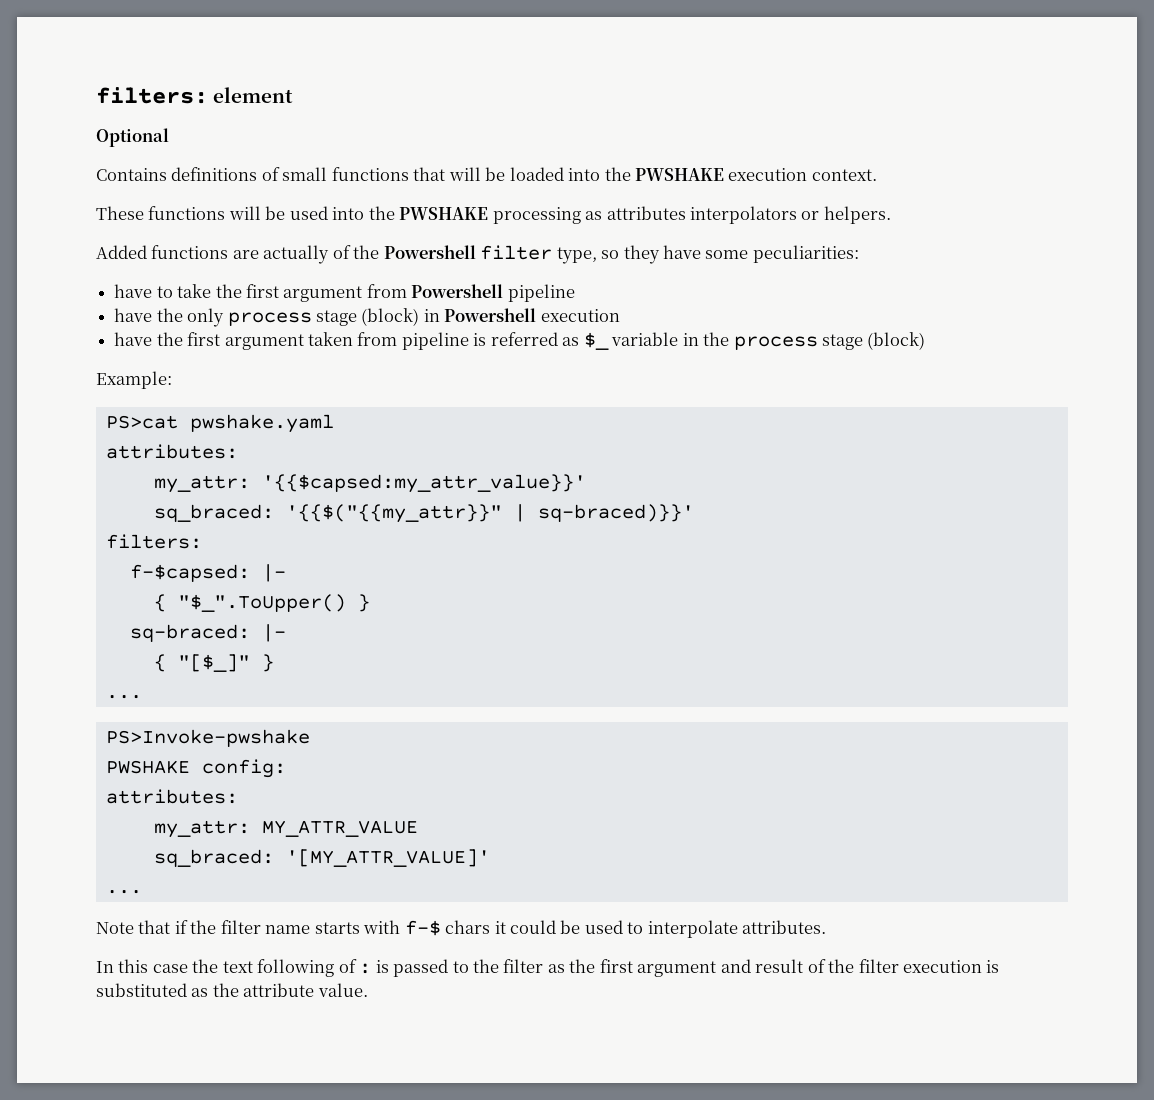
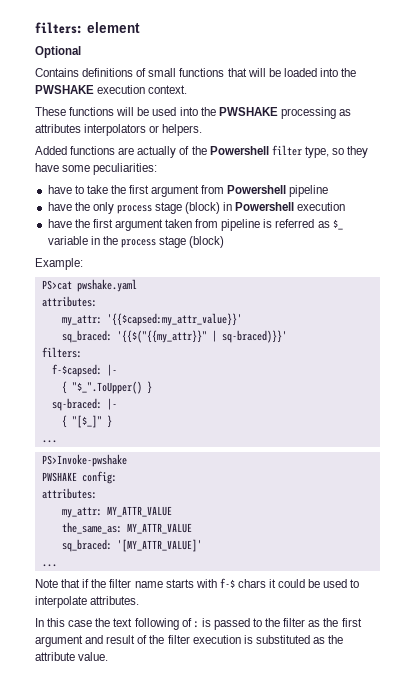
(418, 828) none -> [61,522,192,534] // the_same_as: MY_ATTR_VALUE

